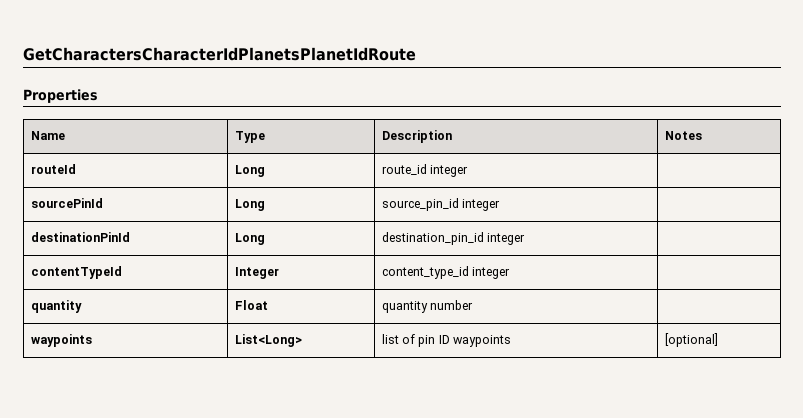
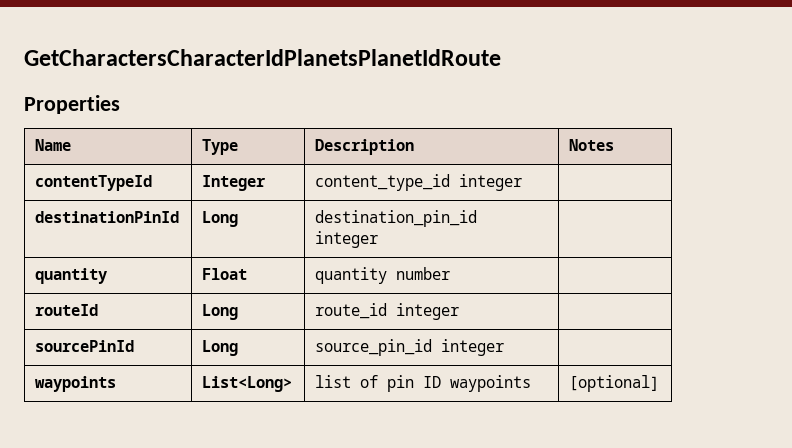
(702, 135) none -> [35,175,153,191] [202,175,267,191] [315,174,523,191] [35,211,180,223] [202,211,239,227] [315,210,478,227] [315,231,379,248] [35,268,108,284] [202,268,248,280] [315,267,451,284] // contentTypeId | Integer | content_type_id integer | // destinationPinId | Long | destination_pin_id integer | // quantity | Float | quantity number |
[30,232,130,242] [234,233,265,245] [381,232,526,245] [30,266,122,279] [234,267,279,279] [381,266,511,279] [30,300,82,313] [234,300,268,310] [381,300,474,313] // destinationPinId | Long | destination_pin_id integer | // contentTypeId | Integer | content_type_id integer | // quantity | Float | quantity number | -> (505, 347) none

